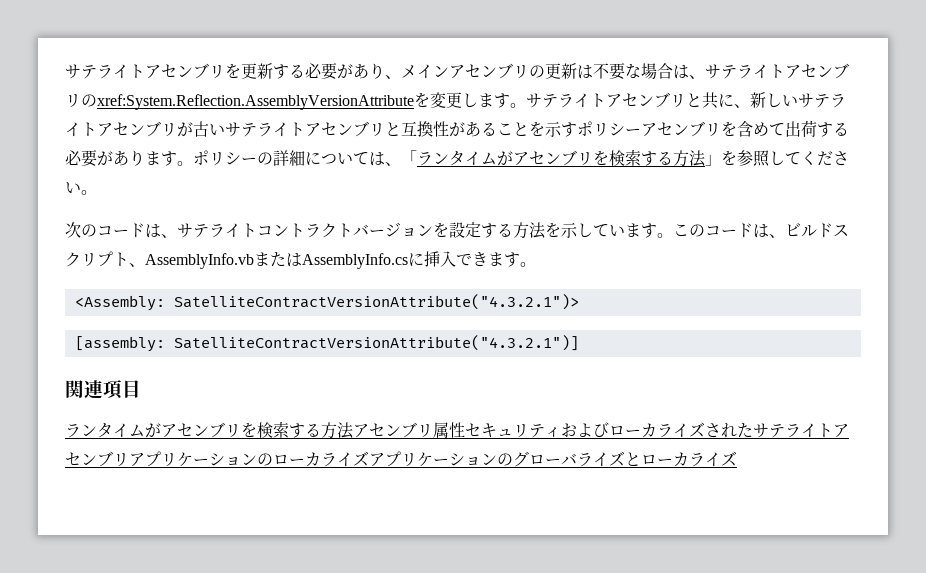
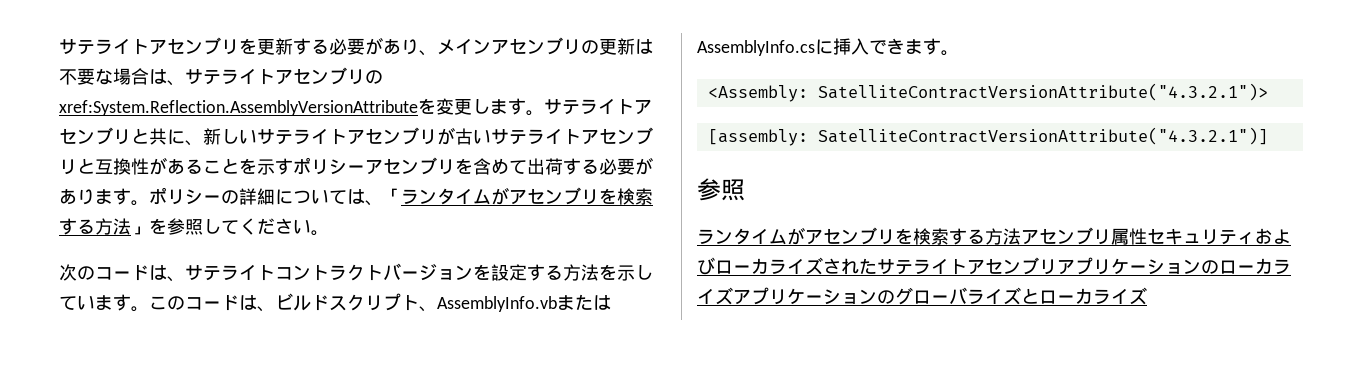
[65,380,141,399] 関連項目 -> [697,178,745,201] 参照

